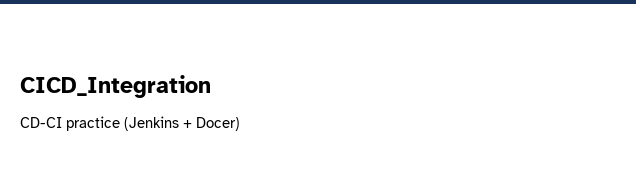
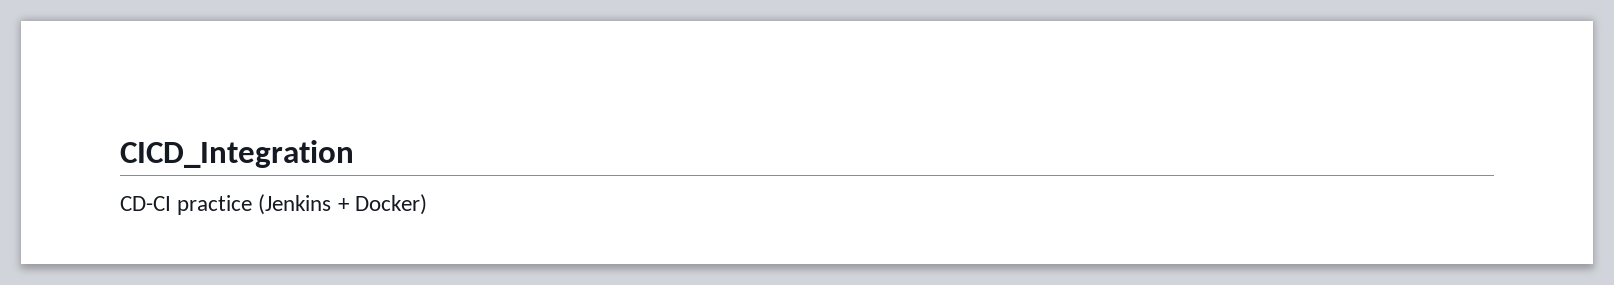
[196,117,240,131] Docer) -> [354,194,427,215] Docker)

